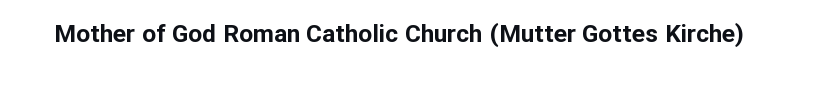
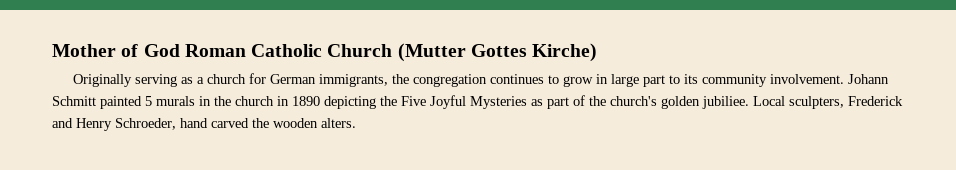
(744, 35) none -> [73,73,890,87] [52,95,903,109] [52,118,356,131] // Originally serving as a church for German immigrants, the congregation continues to grow in large part to its community involvement. Johann Schmitt painted 5 murals in the church in 1890 depicting the Five Joyful Mysteries as part of the church's golden jubiliee. Local sculpters, Frederick and Henry Schroeder, hand carved the wooden alters.

